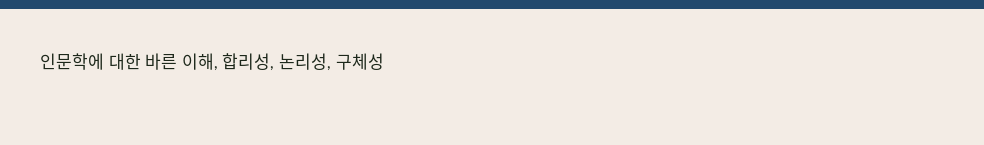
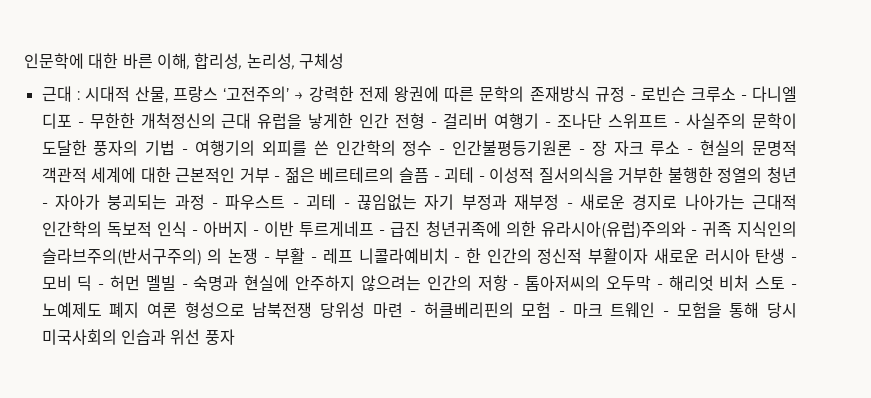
(384, 61) none -> [41,86,798,103] [41,113,797,129] [41,140,798,156] [41,167,797,183] [41,194,797,211] [41,221,798,238] [41,248,797,265] [41,275,798,291] [41,302,797,318] [41,329,235,345] // 근대 : 시대적 산물, 프랑스 ‘고전주의’ → 강력한 전제 왕권에 따른 문학의 존재방식 규정 - 로빈슨 크루소 - 다니엘 디포 - 무한한 개척정신의 근대 유럽을 낳게한 인간 전형 - 걸리버 여행기 - 조나단 스위프트 - 사실주의 문학이 도달한 풍자의 기법 - 여행기의 외피를 쓴 인간학의 정수 - 인간불평등기원론 - 장 자크 루소 - 현실의 문명적 객관적 세계에 대한 근본적인 거부 - 젊은 베르테르의 슬픔 - 괴테 - 이성적 질서의식을 거부한 불행한 정열의 청년 - 자아가 붕괴되는 과정 - 파우스트 - 괴테 - 끊임없는 자기 부정과 재부정 - 새로운 경지로 나아가는 근대적 인간학의 독보적 인식 - 아버지 - 이반 투르게네프 - 급진 청년귀족에 의한 유라시아(유럽)주의와 - 귀족 지식인의 슬라브주의(반서구주의) 의 논쟁 - 부활 - 레프 니콜라예비치 - 한 인간의 정신적 부활이자 새로운 러시아 탄생 - 모비 딕 - 허먼 멜빌 - 숙명과 현실에 안주하지 않으려는 인간의 저항 - 톰아저씨의 오두막 - 해리엇 비처 스토 - 노예제도 폐지 여론 형성으로 남북전쟁 당위성 마련 - 허클베리핀의 모험 - 마크 트웨인 - 모험을 통해 당시 미국사회의 인습과 위선 풍자

